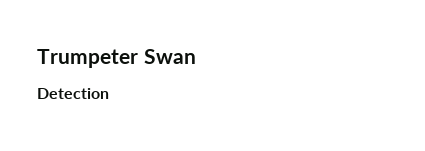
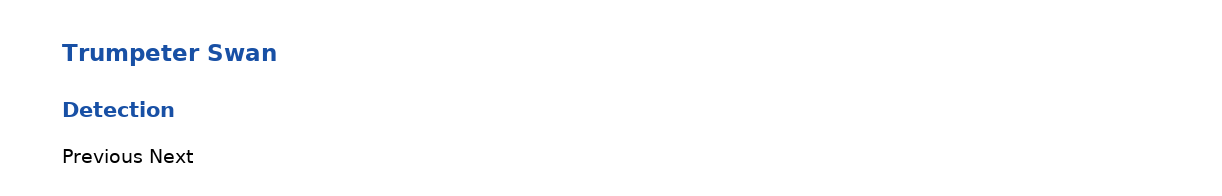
(109, 93) none -> [62,149,193,163] // Previous Next

